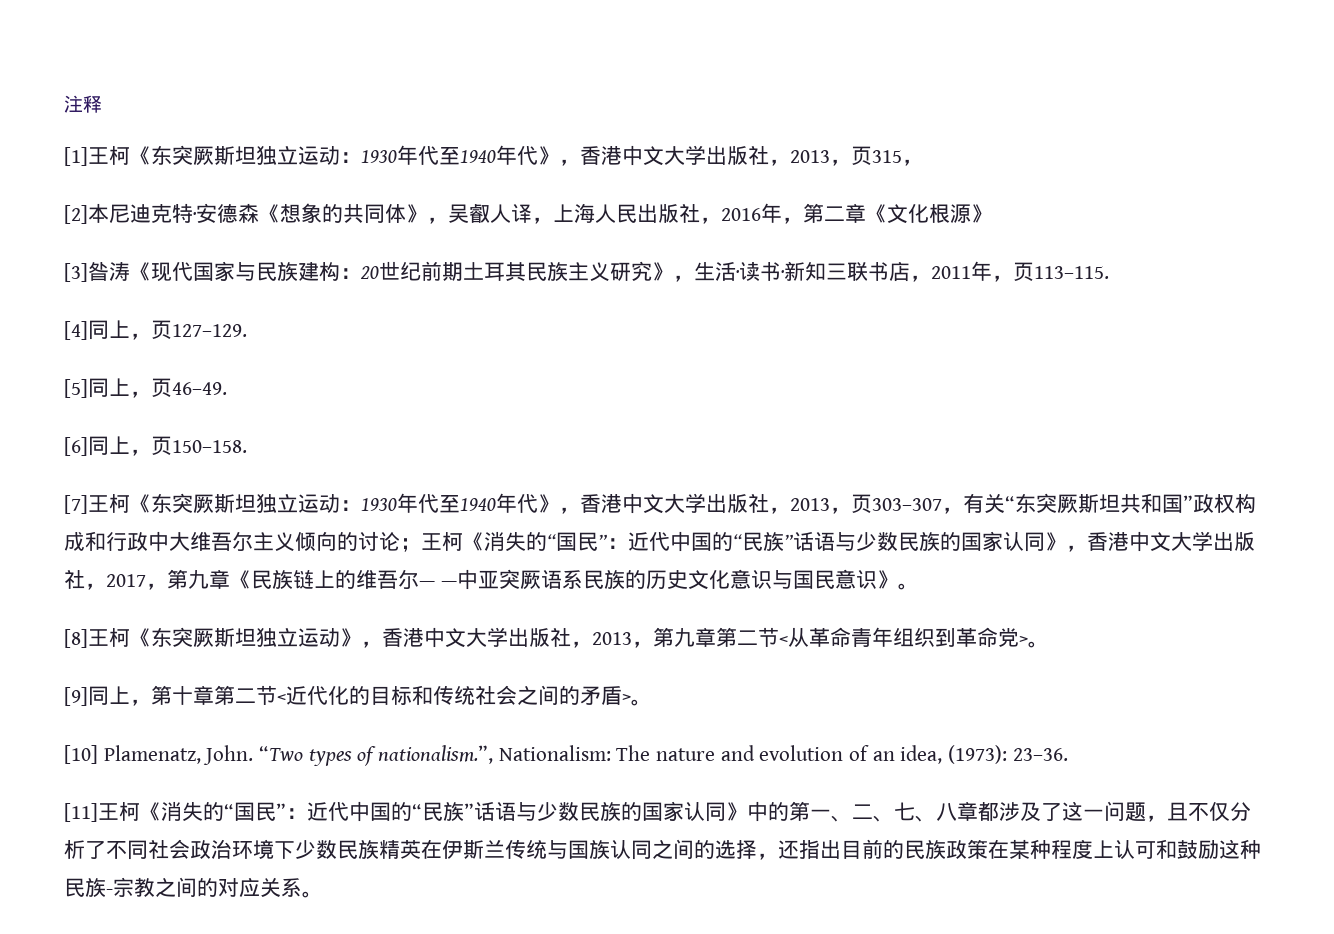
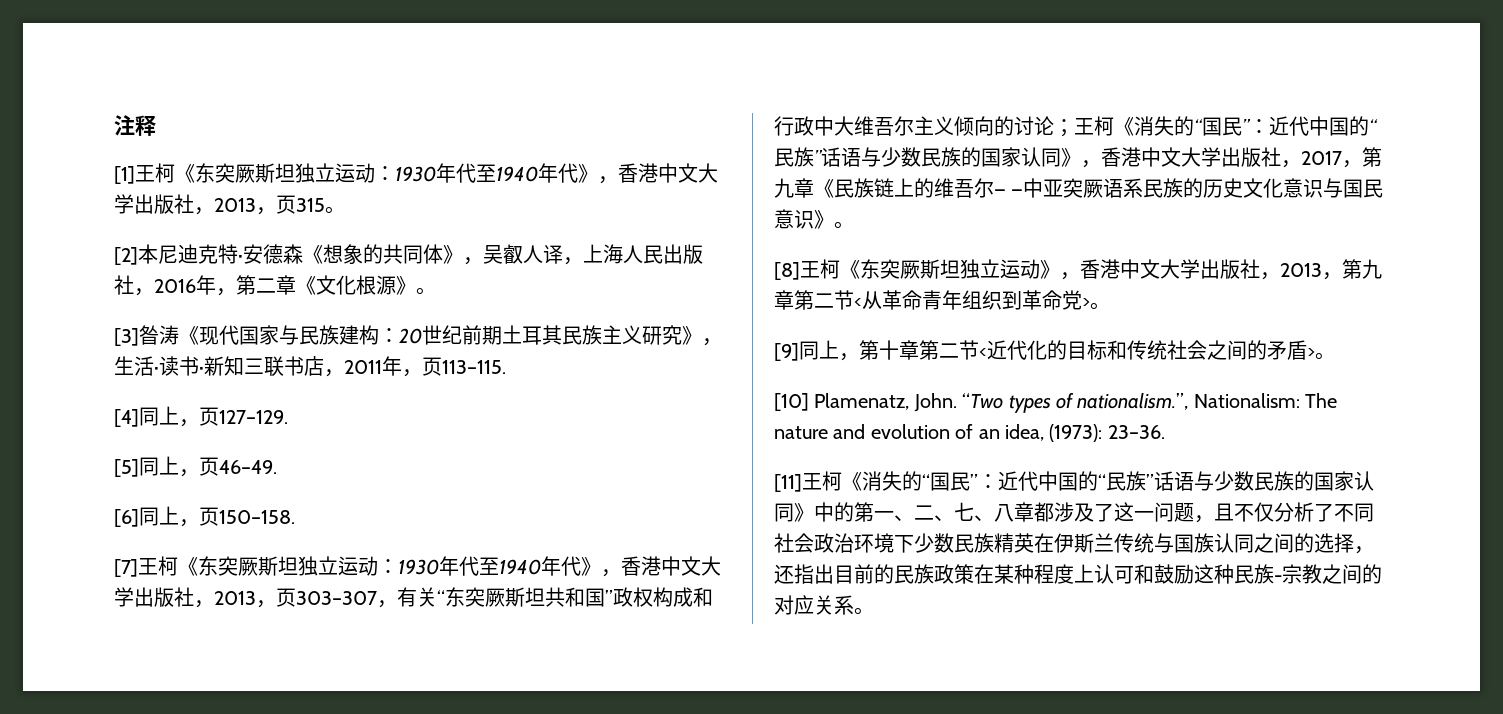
[902,159,923,166] ， -> [325,206,345,214] 。
(992, 213) none -> [416,287,436,295] 。

